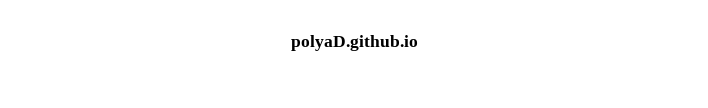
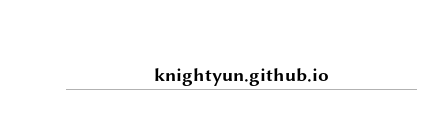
[290,35,418,51] polyaD.github.io -> [154,68,329,86] knightyun.github.io

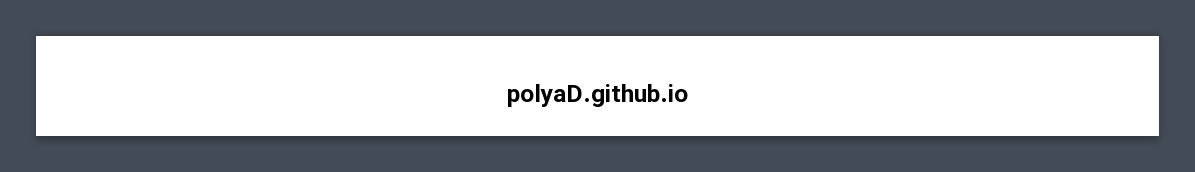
[154,68,329,86] knightyun.github.io -> [507,84,688,107] polyaD.github.io

